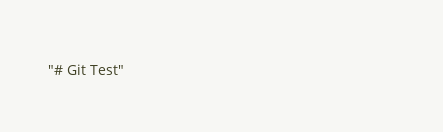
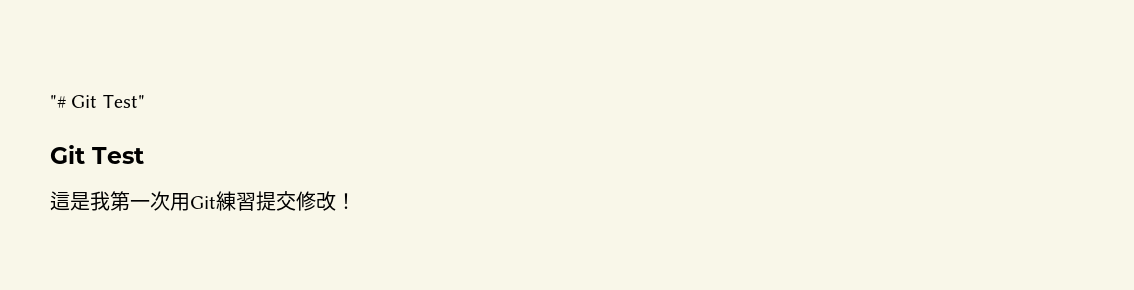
(124, 70) none -> [50,145,144,164] [50,191,356,211] // Git Test // 這是我第一次用Git練習提交修改！

